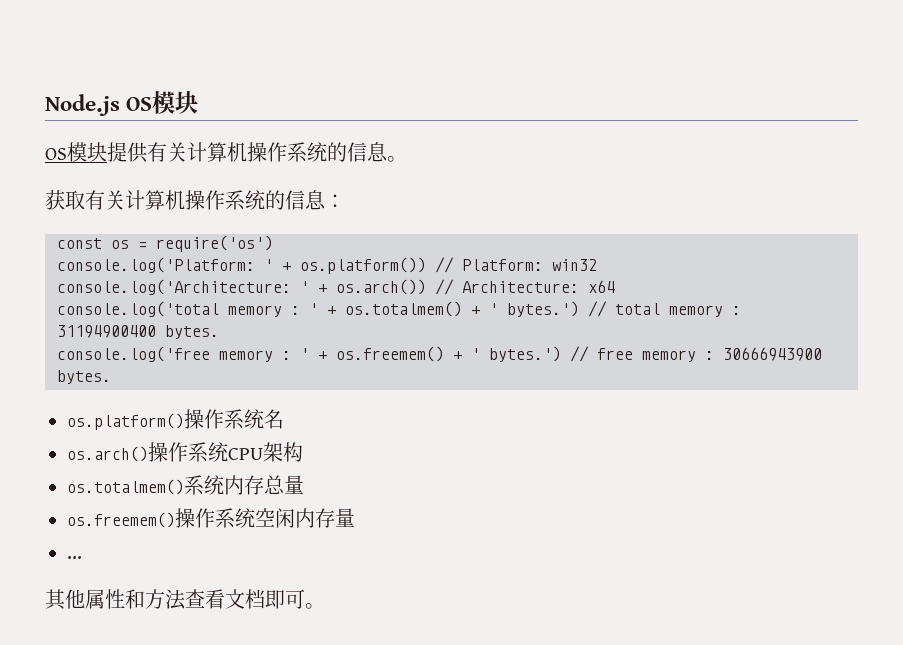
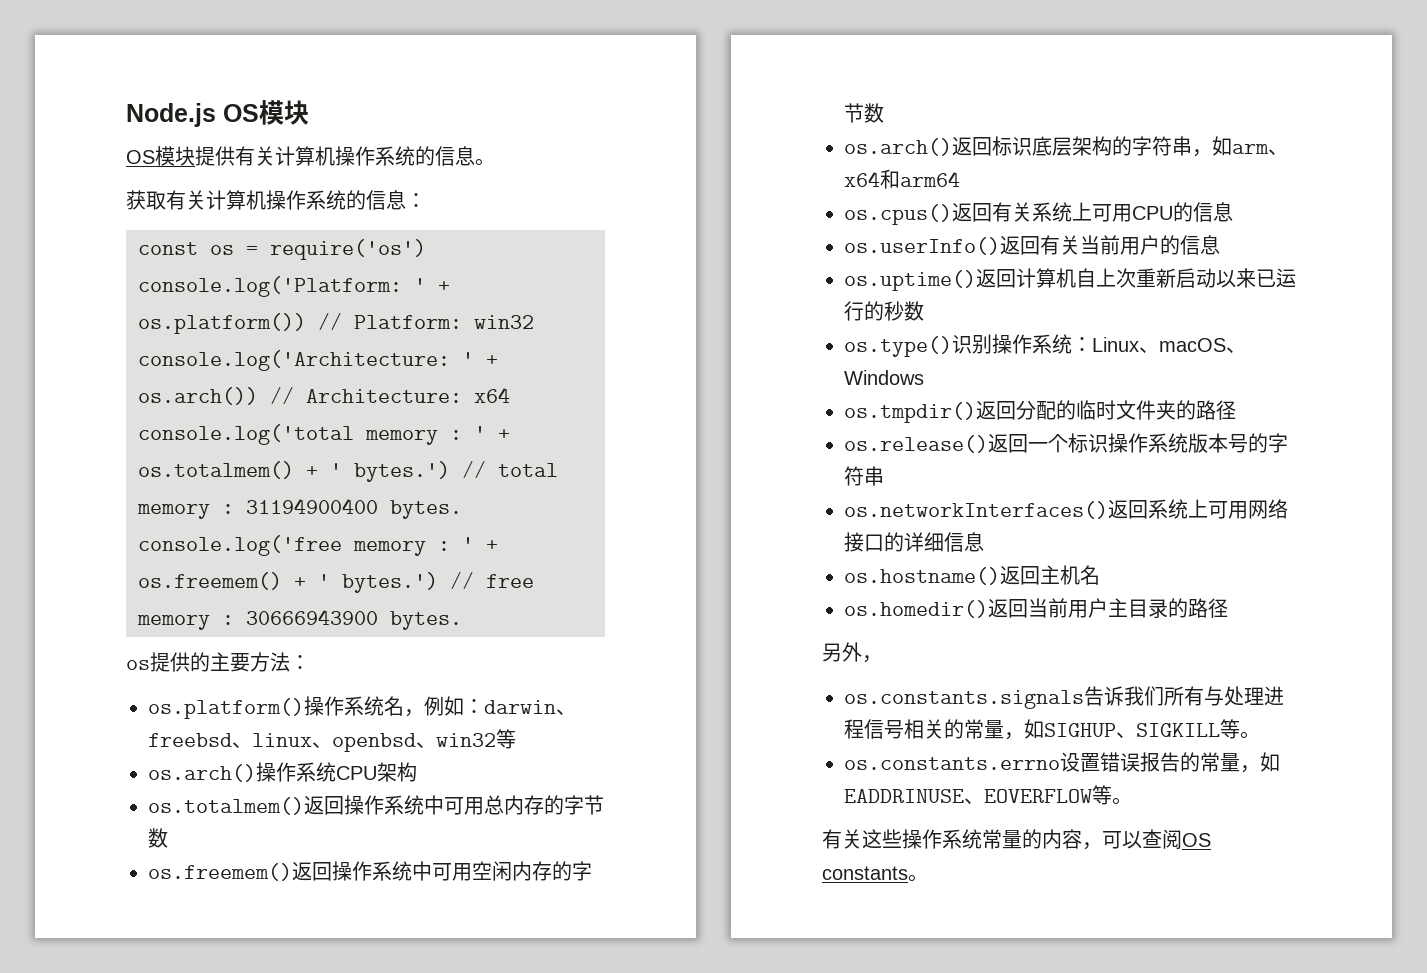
(111, 377) none -> [126,652,310,672] // os提供的主要方法：
(284, 419) none -> [404,696,576,717] [148,729,516,752] ，例如：darwin、freebsd、linux、openbsd、win32等
[184,475,304,495] [67,508,355,528] [67,556,82,559] [45,589,305,610] 系统内存总量 // os.freemem()操作系统空闲内存量 // ... // 其他属性和方法查看文档即可 -> [304,795,604,815] [148,828,168,848] [148,861,592,881] [844,103,884,123] [844,136,1288,157] [844,169,960,189] [844,202,1233,225] [844,235,1220,255] [844,268,1296,291] [844,301,924,321] [844,334,1246,357] [844,370,924,385] [844,400,1236,423] [844,433,1288,453] [844,466,884,486] [844,499,1288,519] [844,532,984,552] [844,565,1100,585] [844,598,1228,618] [822,642,882,663] [844,686,1284,709] [844,719,1260,740] [844,752,1280,773] [844,785,1132,805] [822,829,1211,850] [822,866,908,880] 返回操作系统中可用总内存的字节数 // os.freemem()返回操作系统中可用空闲内存的字节数 // os.arch()返回标识底层架构的字符串，如arm、x64和arm64 // os.cpus()返回有关系统上可用CPU的信息 // os.userInfo()返回有关当前用户的信息 // os.uptime()返回计算机自上次重新启动以来已运行的秒数 // os.type()识别操作系统：Linux、macOS、Windows // os.tmpdir()返回分配的临时文件夹的路径 // os.release()返回一个标识操作系统版本号的字符串 // os.networkInterfaces()返回系统上可用网络接口的详细信息 // os.hostname()返回主机名 // os.homedir()返回当前用户主目录的路径 // 另外， // os.constants.signals告诉我们所有与处理进程信号相关的常量，如SIGHUP、SIGKILL等。 // os.constants.errno设置错误报告的常量，如EADDRINUSE、EOVERFLOW等。 // 有关这些操作系统常量的内容，可以查阅OS constants

